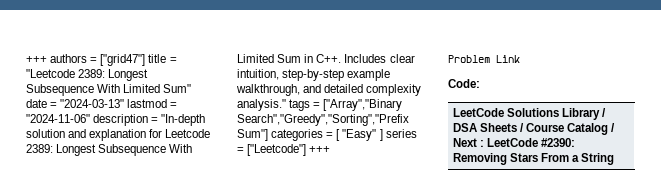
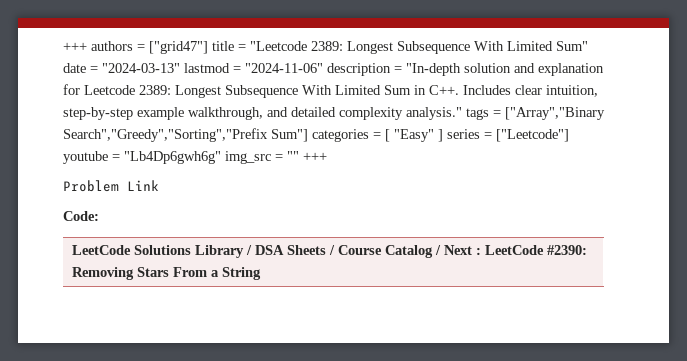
(307, 150) none -> [63,151,299,164] youtube = "Lb4Dp6gwh6g" img_src = ""

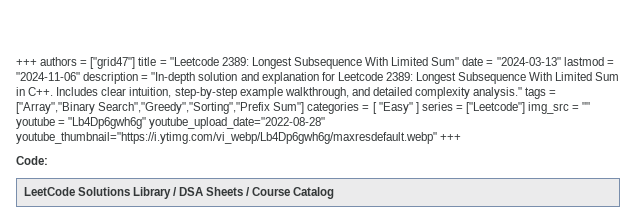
[63,151,327,164] [63,180,159,192] youtube = "Lb4Dp6gwh6g" img_src = "" +++ // Problem Link -> [528,102,591,114] [16,117,326,129] [16,132,462,144] img_src = "" youtube = "Lb4Dp6gwh6g" youtube_upload_date="2022-08-28" youtube_thumbnail="https://i.ytimg.com/vi_webp/Lb4Dp6gwh6g/maxresdefault.webp" +++
[434,245,587,255] [71,267,261,280] / Next : LeetCode #2390: Removing Stars From a String -> (335, 193) none

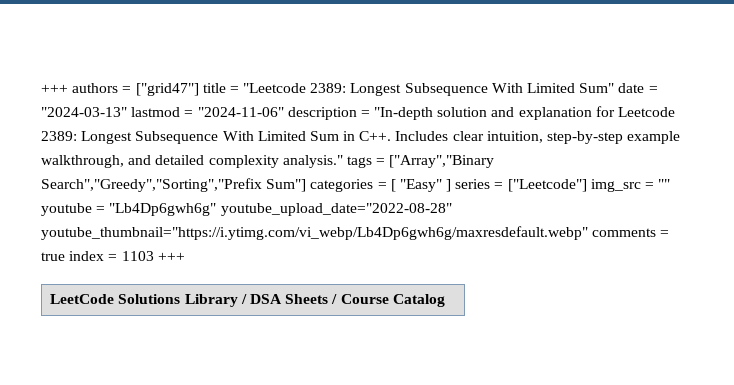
[440,134,462,141] [16,156,48,165] +++ // Code: -> [592,228,670,237] [41,251,185,261] comments = true index = 1103 +++

